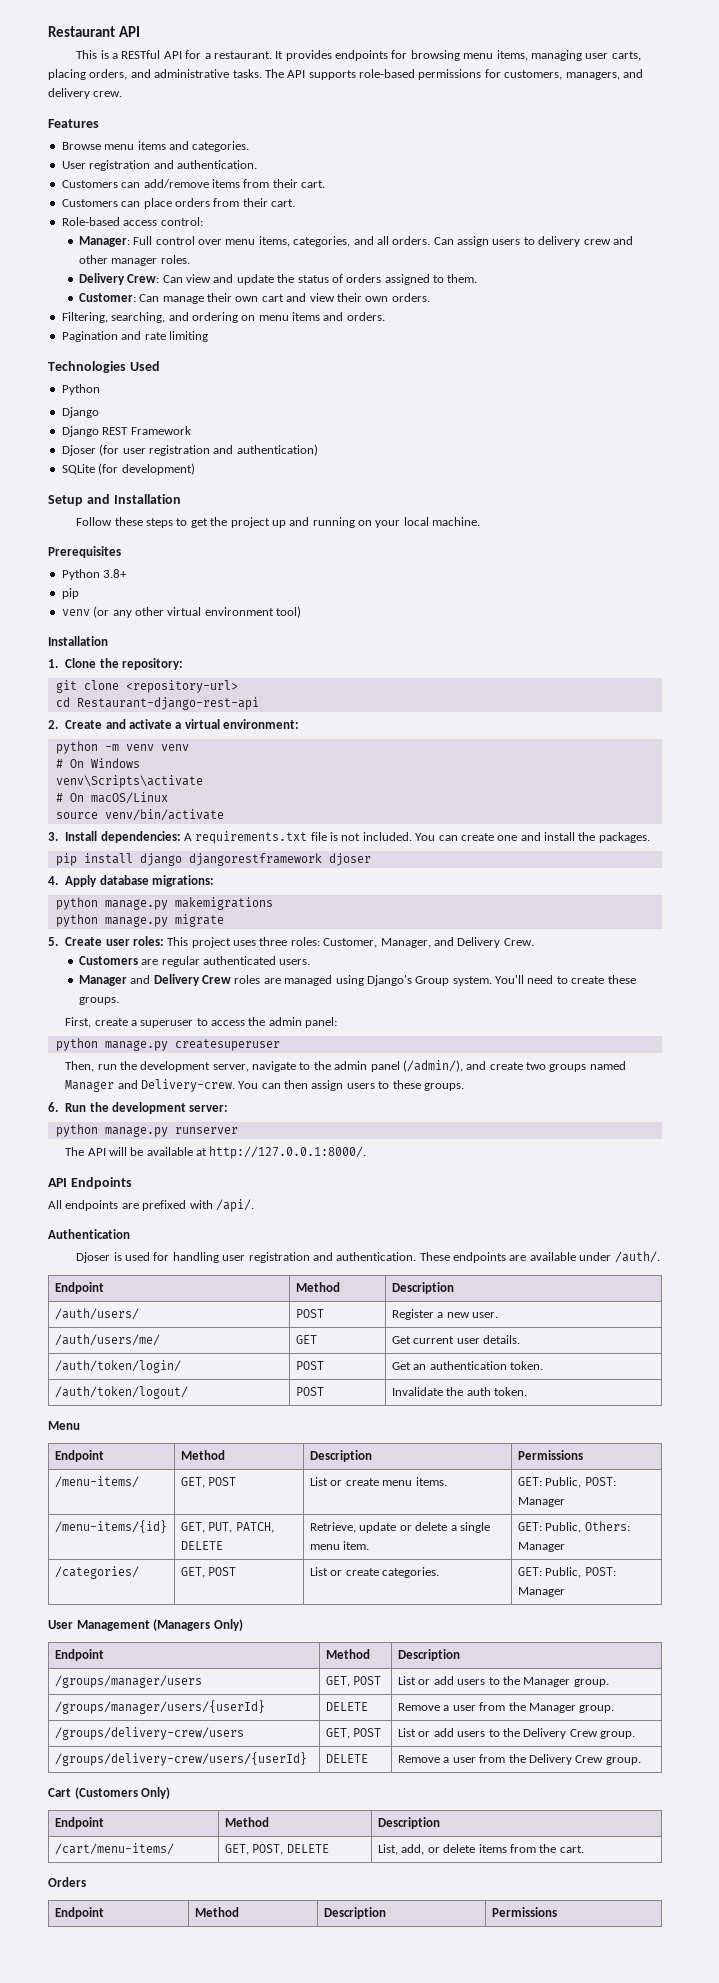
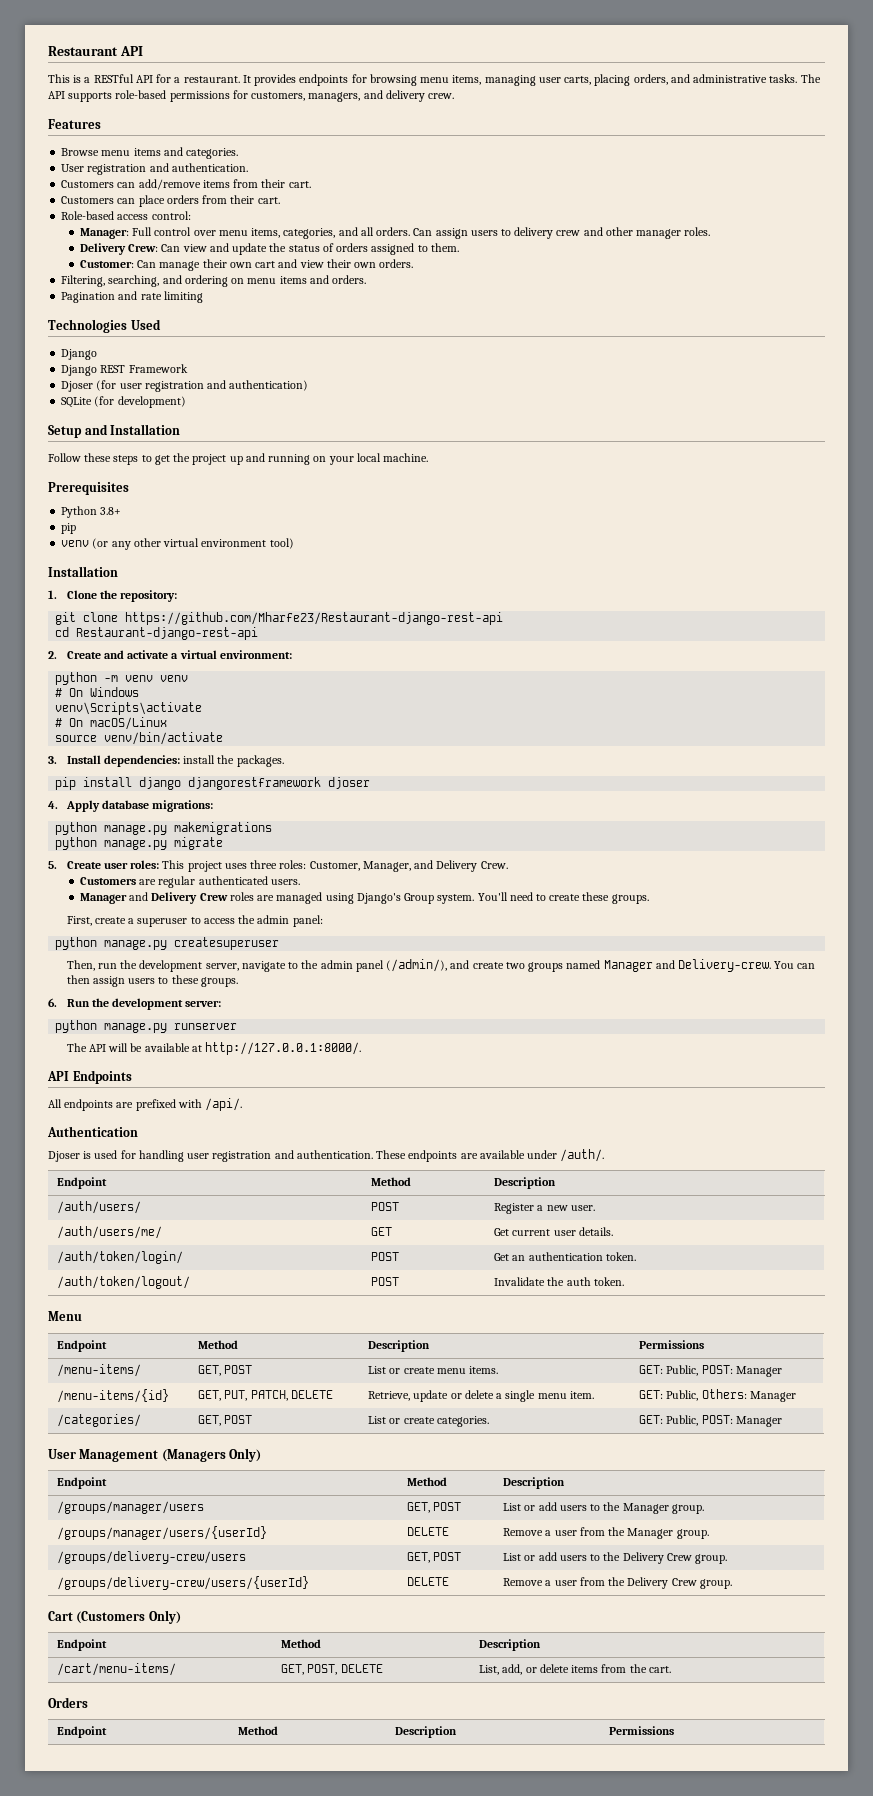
[61,384,100,395] // Python -> (161, 324) none
[125,680,238,693] <repository-url> -> [125,612,504,625] https://github.com/Mharfe23/Restaurant-django-rest-api
[183,831,541,844] A requirements.txt file is not included. You can create one and -> (180, 761) none

